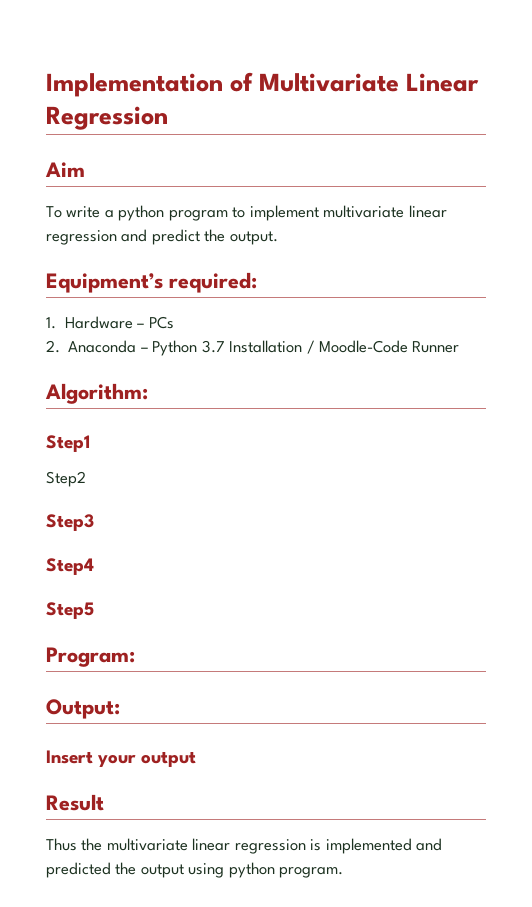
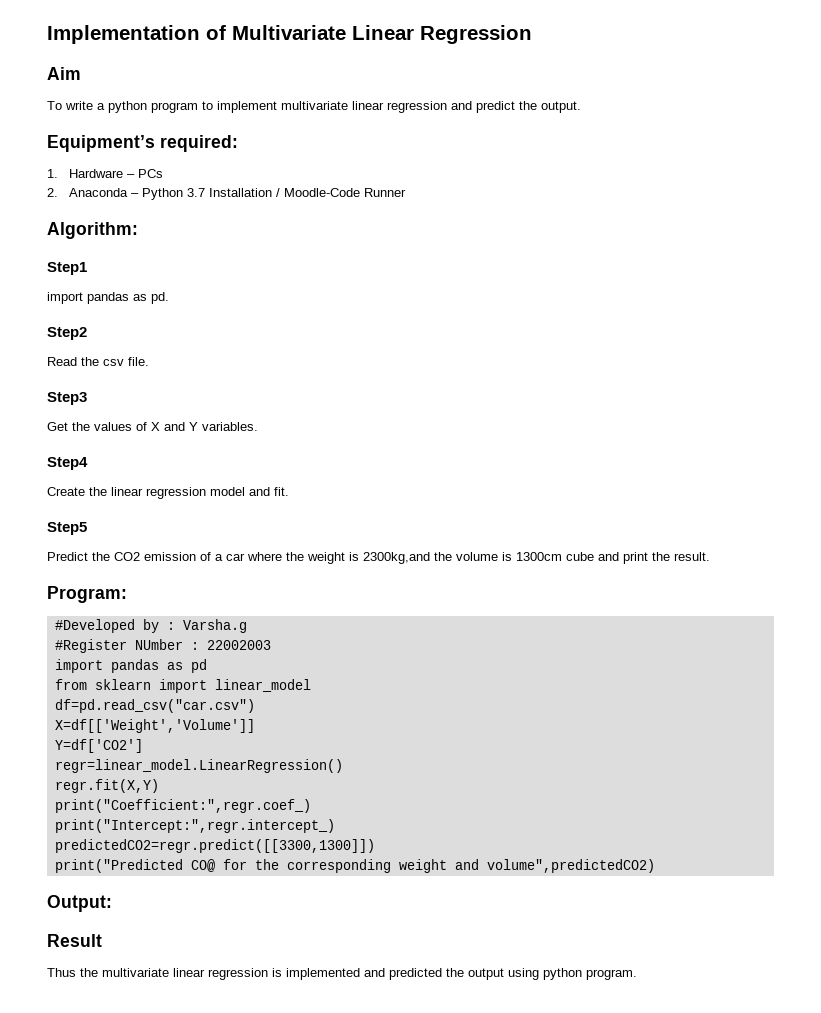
[46,471,86,487] [46,514,94,531] [46,558,94,575] [46,602,94,619] [46,647,135,667] [46,699,120,719] [46,750,197,767] Step2 // Step3 // Step4 // Step5 // Program: // Output: // Insert your output -> [47,292,169,304] [47,327,87,340] [47,357,149,366] [47,392,87,405] [47,422,258,431] [47,457,88,470] [47,487,289,499] [47,522,87,535] [47,552,710,564] [47,586,127,603] [54,619,247,633] [54,639,271,653] [54,659,207,673] [54,679,311,693] [54,699,255,713] [54,719,255,733] [54,739,143,753] [54,759,343,773] [54,779,159,793] [54,799,311,813] [54,819,335,833] [54,839,375,853] [54,859,655,873] [47,895,112,912] import pandas as pd. // Step2 // Read the csv file. // Step3 // Get the values of X and Y variables. // Step4 // Create the linear regression model and fit. // Step5 // Predict the CO2 emission of a car where the weight is 2300kg,and the volume is 1300cm cube and print the result. // Program: // #Developed by : Varsha.g // #Register NUmber : 22002003 // import pandas as pd // from sklearn import linear_model // df=pd.read_csv("car.csv") // X=df[['Weight','Volume']] // Y=df['CO2'] // regr=linear_model.LinearRegression() // regr.fit(X,Y) // print("Coefficient:",regr.coef_) // print("Intercept:",regr.intercept_) // predictedCO2=regr.predict([[3300,1300]]) // print("Predicted CO@ for the corresponding weight and volume",predictedCO2) // Output:

